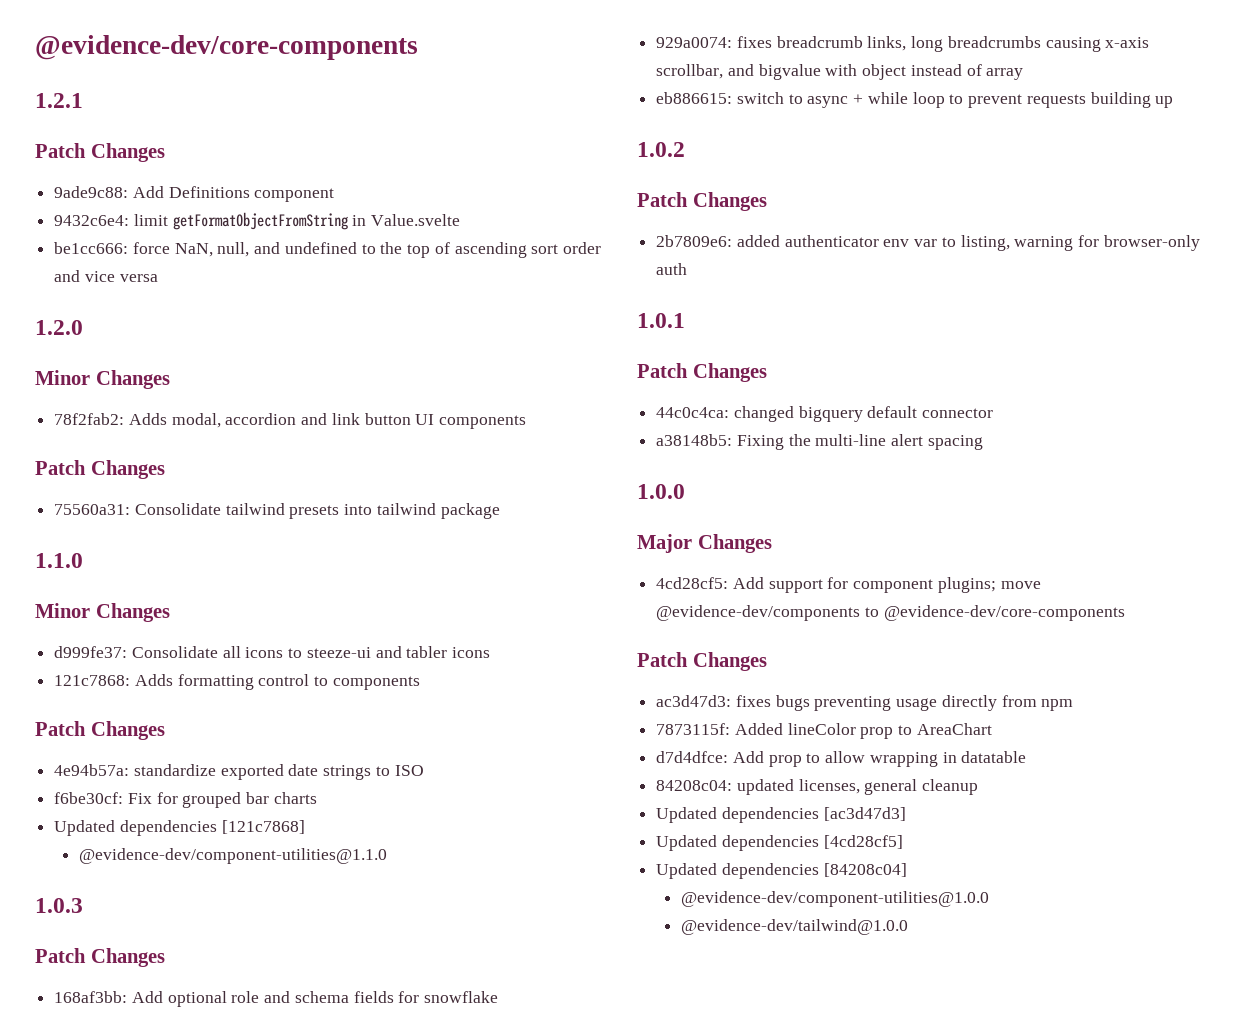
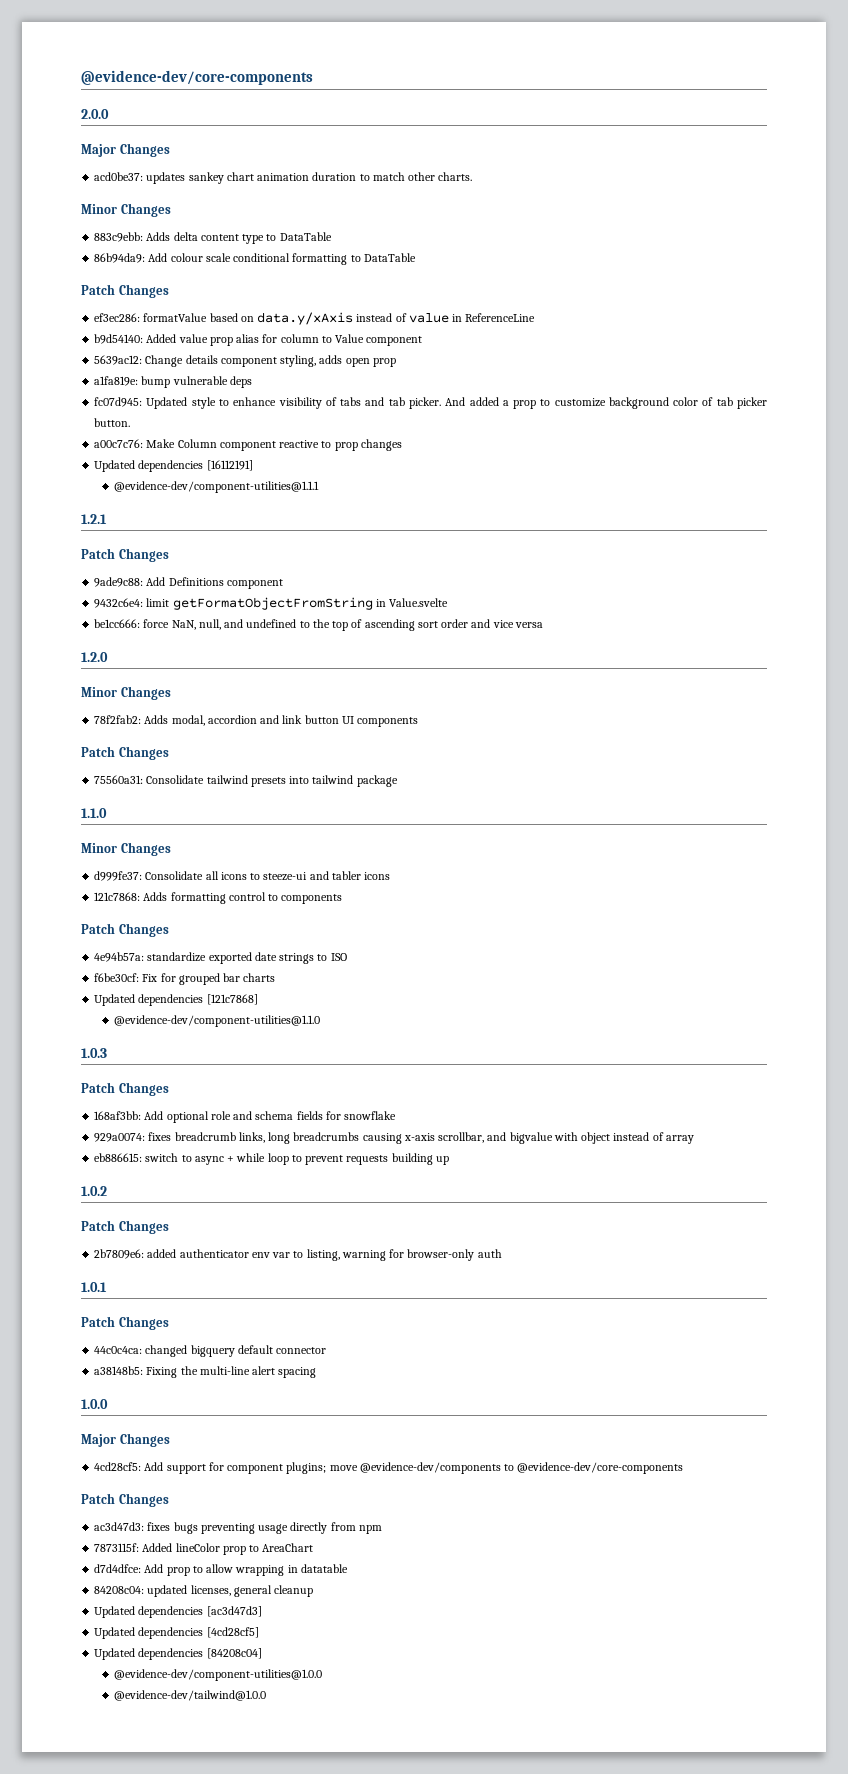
[35,35,418,60] @evidence-dev/core-components -> [81,70,313,85] [81,109,109,119] [81,143,170,157] [94,172,473,184] [81,203,171,217] [94,232,332,244] [94,253,416,265] [81,284,169,298] [94,312,536,325] [94,334,423,346] [94,355,396,367] [94,376,252,388] [94,397,767,409] [94,418,131,427] [94,439,402,451] [94,460,253,472] [114,481,320,493] @evidence-dev/core-components // 2.0.0 // Major Changes // acd0be37: updates sankey chart animation duration to match other charts. // Minor Changes // 883c9ebb: Adds delta content type to DataTable // 86b94da9: Add colour scale conditional formatting to DataTable // Patch Changes // ef3ec286: formatValue based on data.y/xAxis instead of value in ReferenceLine // b9d54140: Added value prop alias for column to Value component // 5639ac12: Change details component styling, adds open prop // a1fa819e: bump vulnerable deps // fc07d945: Updated style to enhance visibility of tabs and tab picker. And added a prop to customize background color of tab picker button. // a00c7c76: Make Column component reactive to prop changes // Updated dependencies [16112191] // @evidence-dev/component-utilities@1.1.1

